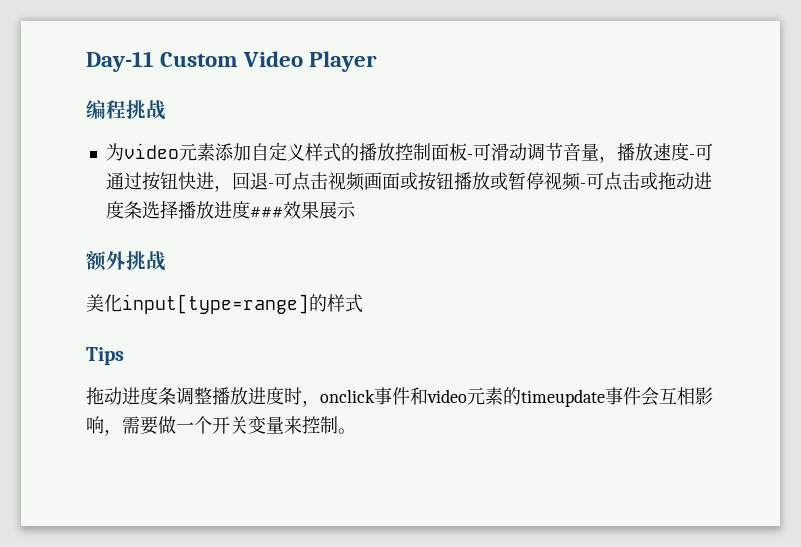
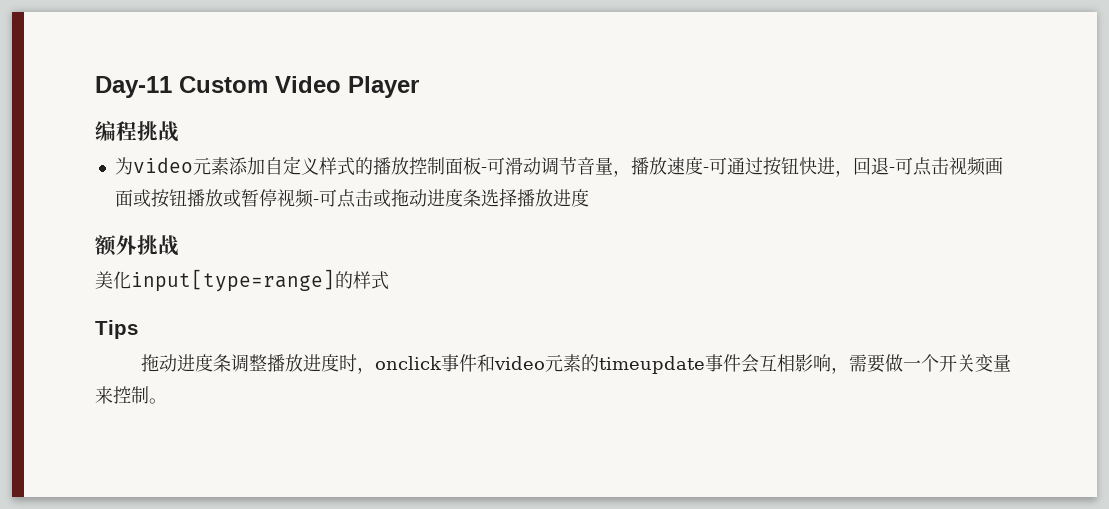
[249,201,356,219] ###效果展示 -> (589, 198) none

